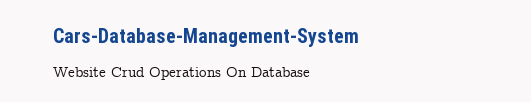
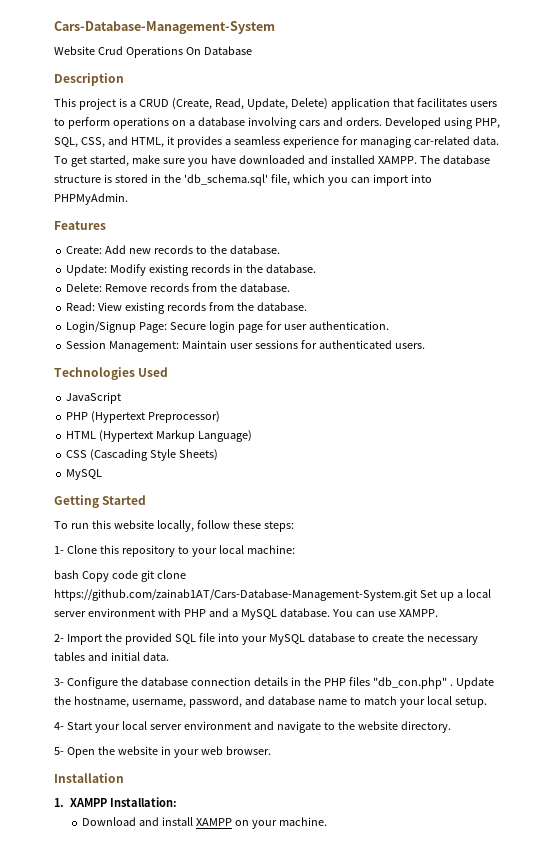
(310, 72) none -> [54,73,124,86] [54,98,497,110] [54,117,500,129] [54,136,499,148] [54,155,490,167] [54,174,432,186] [54,193,128,205] [54,221,106,230] [66,245,280,254] [66,264,316,276] [66,283,290,292] [66,302,307,314] [66,321,389,333] [66,340,425,352] [54,367,169,380] [66,392,122,404] [66,411,221,423] [66,430,253,442] [66,449,219,461] [66,469,103,480] [54,495,147,508] [54,520,294,532] [54,545,295,557] [54,570,186,582] [54,589,491,601] [54,608,438,620] [54,633,478,645] [54,652,169,661] [54,677,494,689] [54,696,487,708] [54,721,451,733] [54,746,271,758] [54,773,124,783] [54,797,178,807] [82,817,328,829] // Description // This project is a CRUD (Create, Read, Update, Delete) application that facilitates users to perform operations on a database involving cars and orders. Developed using PHP, SQL, CSS, and HTML, it provides a seamless experience for managing car-related data. To get started, make sure you have downloaded and installed XAMPP. The database structure is stored in the 'db_schema.sql' file, which you can import into PHPMyAdmin. // Features // Create: Add new records to the database. // Update: Modify existing records in the database. // Delete: Remove records from the database. // Read: View existing records from the database. // Login/Signup Page: Secure login page for user authentication. // Session Management: Maintain user sessions for authenticated users. // Technologies Used // JavaScript // PHP (Hypertext Preprocessor) // HTML (Hypertext Markup Language) // CSS (Cascading Style Sheets) // MySQL // Getting Started // To run this website locally, follow these steps: // 1- Clone this repository to your local machine: // bash Copy code git clone https://github.com/zainab1AT/Cars-Database-Management-System.git Set up a local server environment with PHP and a MySQL database. You can use XAMPP. // 2- Import the provided SQL file into your MySQL database to create the necessary tables and initial data. // 3- Configure the database connection details in the PHP files "db_con.php" . Update the hostname, username, password, and database name to match your local setup. // 4- Start your local server environment and navigate to the website directory. // 5- Open the website in your web browser. // Installation // 1. XAMPP Installation: // Download and install XAMPP on your machine.

